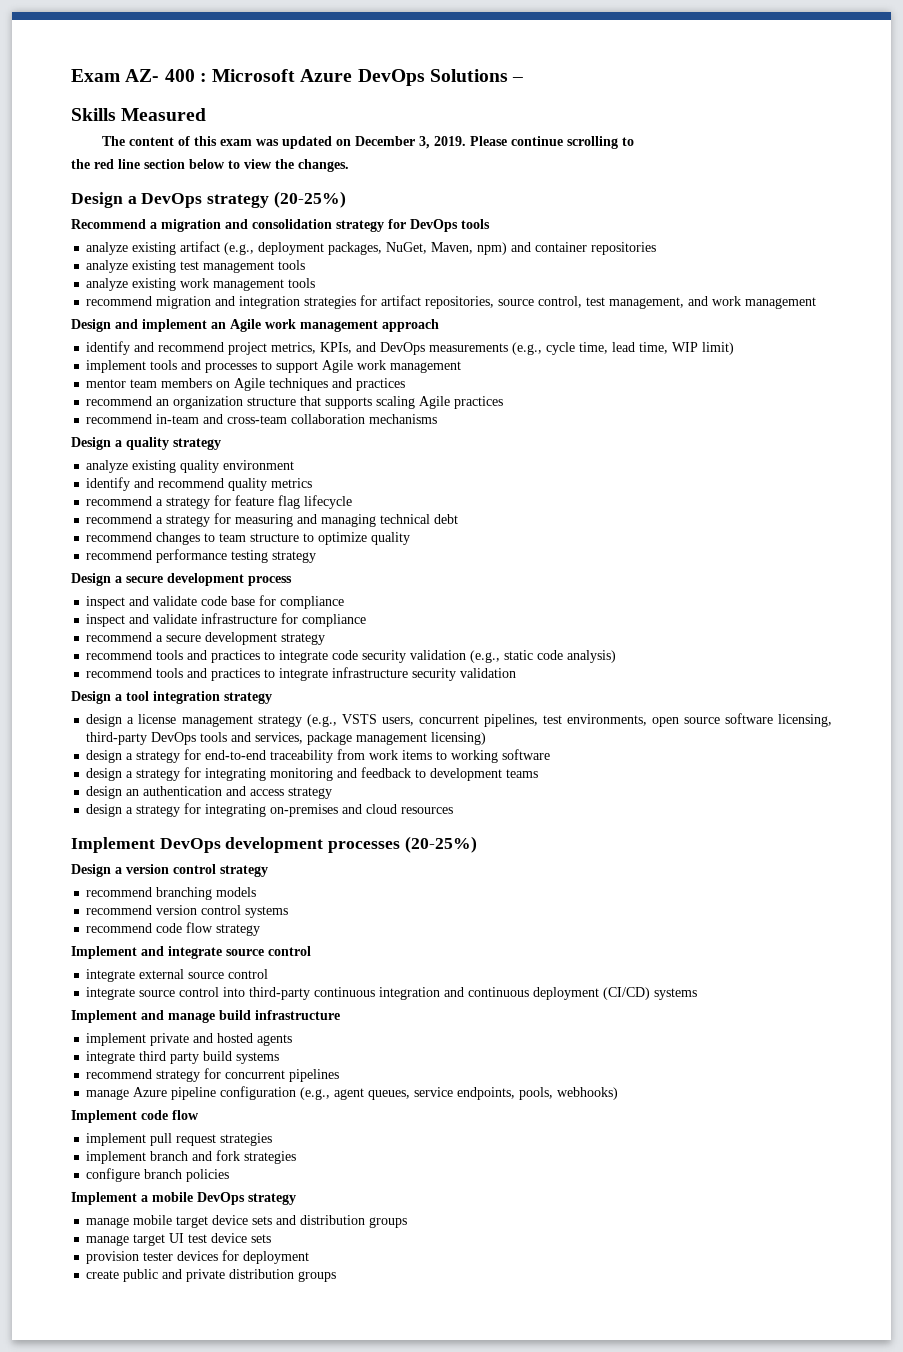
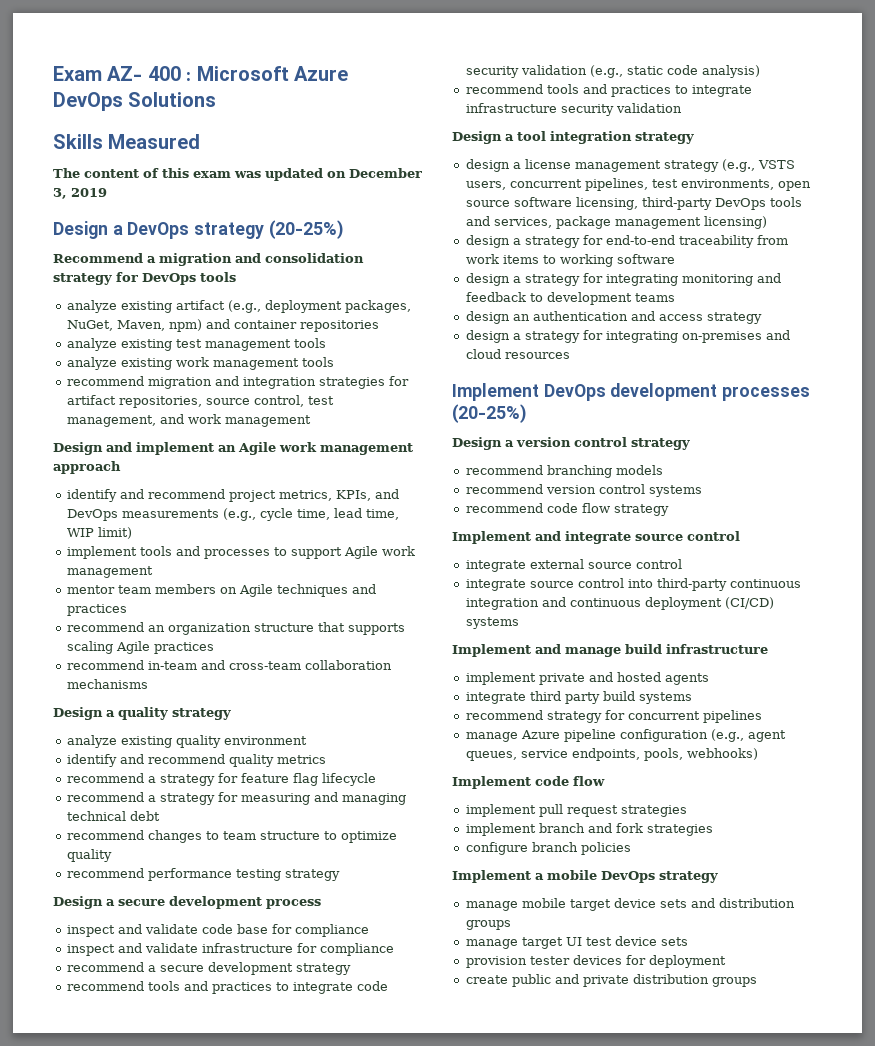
[512,77,524,82] – -> (217, 99) none
[433,136,634,149] [71,159,349,172] 2019. Please continue scrolling to // the red line section below to view the changes. -> [71,188,107,197] 2019

